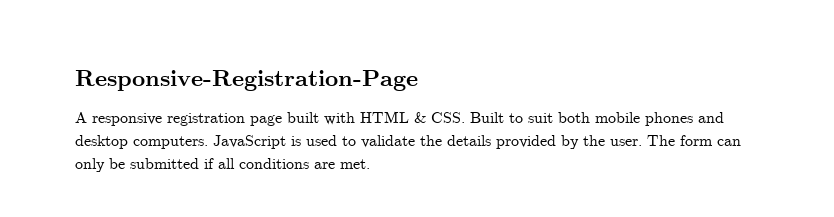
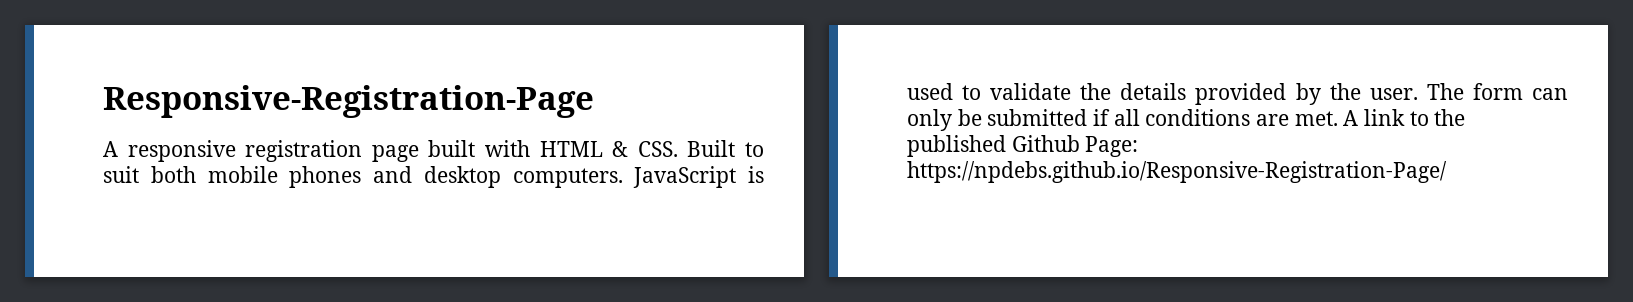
(370, 164) none -> [1343,109,1466,126] [907,135,1139,157] [907,161,1447,183] A link to the published Github Page: https://npdebs.github.io/Responsive-Registration-Page/

